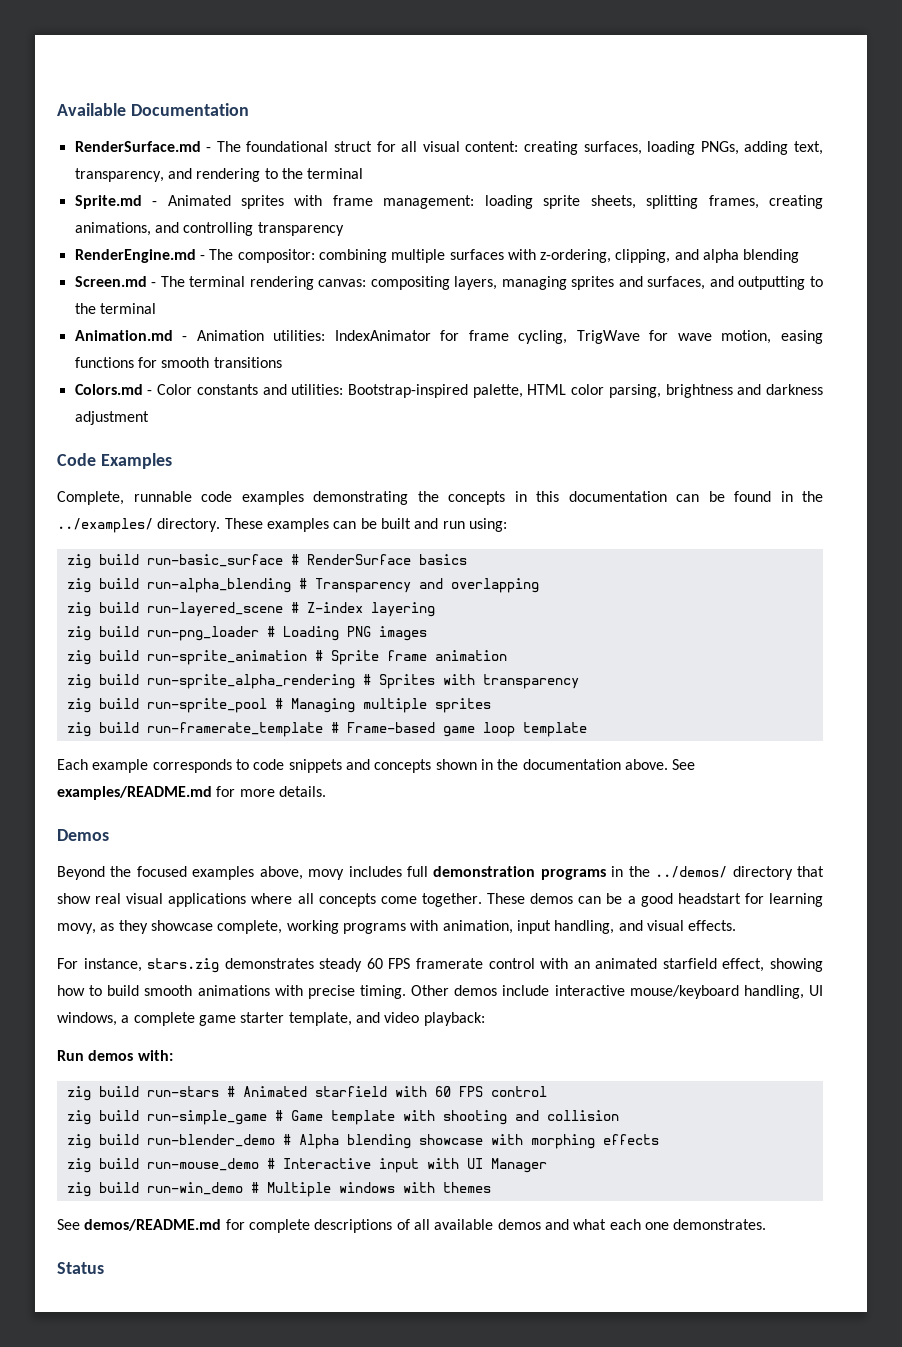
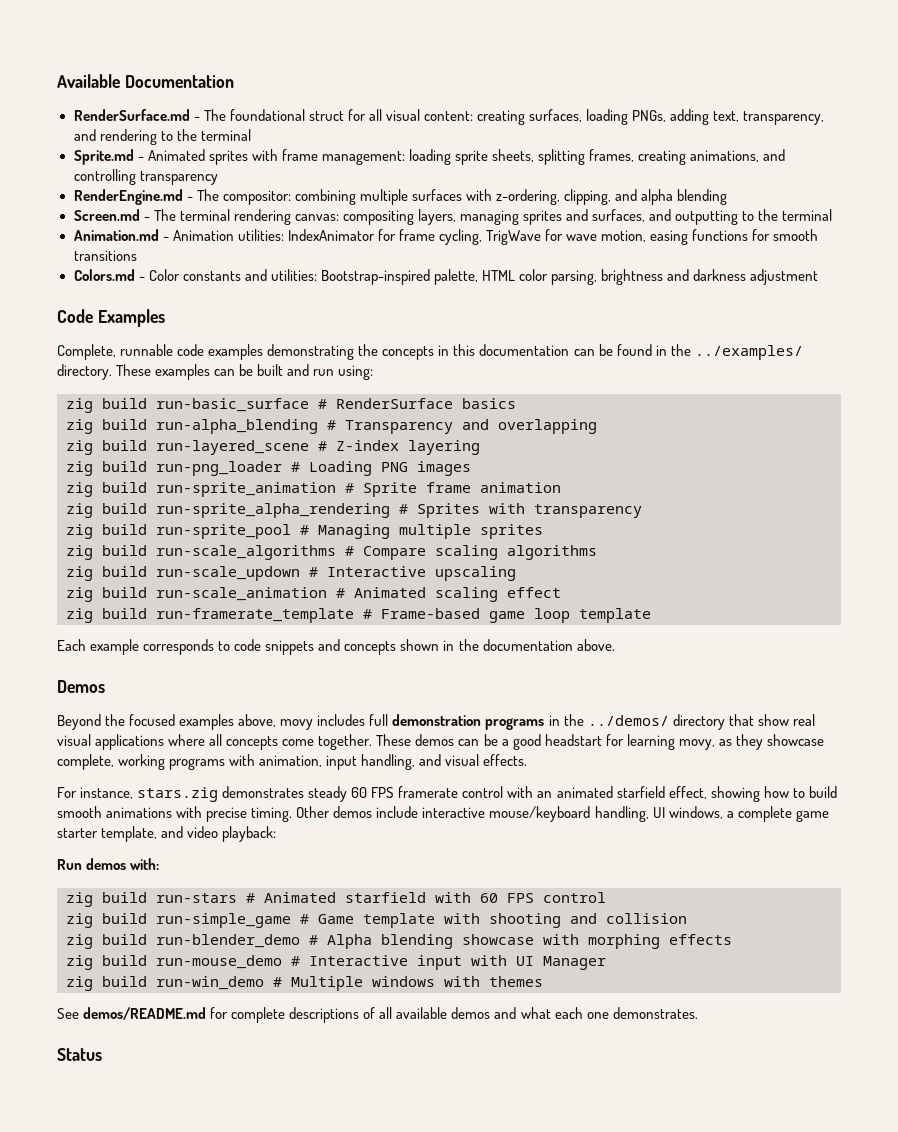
(491, 705) none -> [66,545,597,560] [66,566,516,581] [66,587,561,602] // zig build run-scale_algorithms # Compare scaling algorithms // zig build run-scale_updown # Interactive upscaling // zig build run-scale_animation # Animated scaling effect
[672,759,696,770] [57,786,326,800] See examples/README.md for more details. -> (615, 645) none

